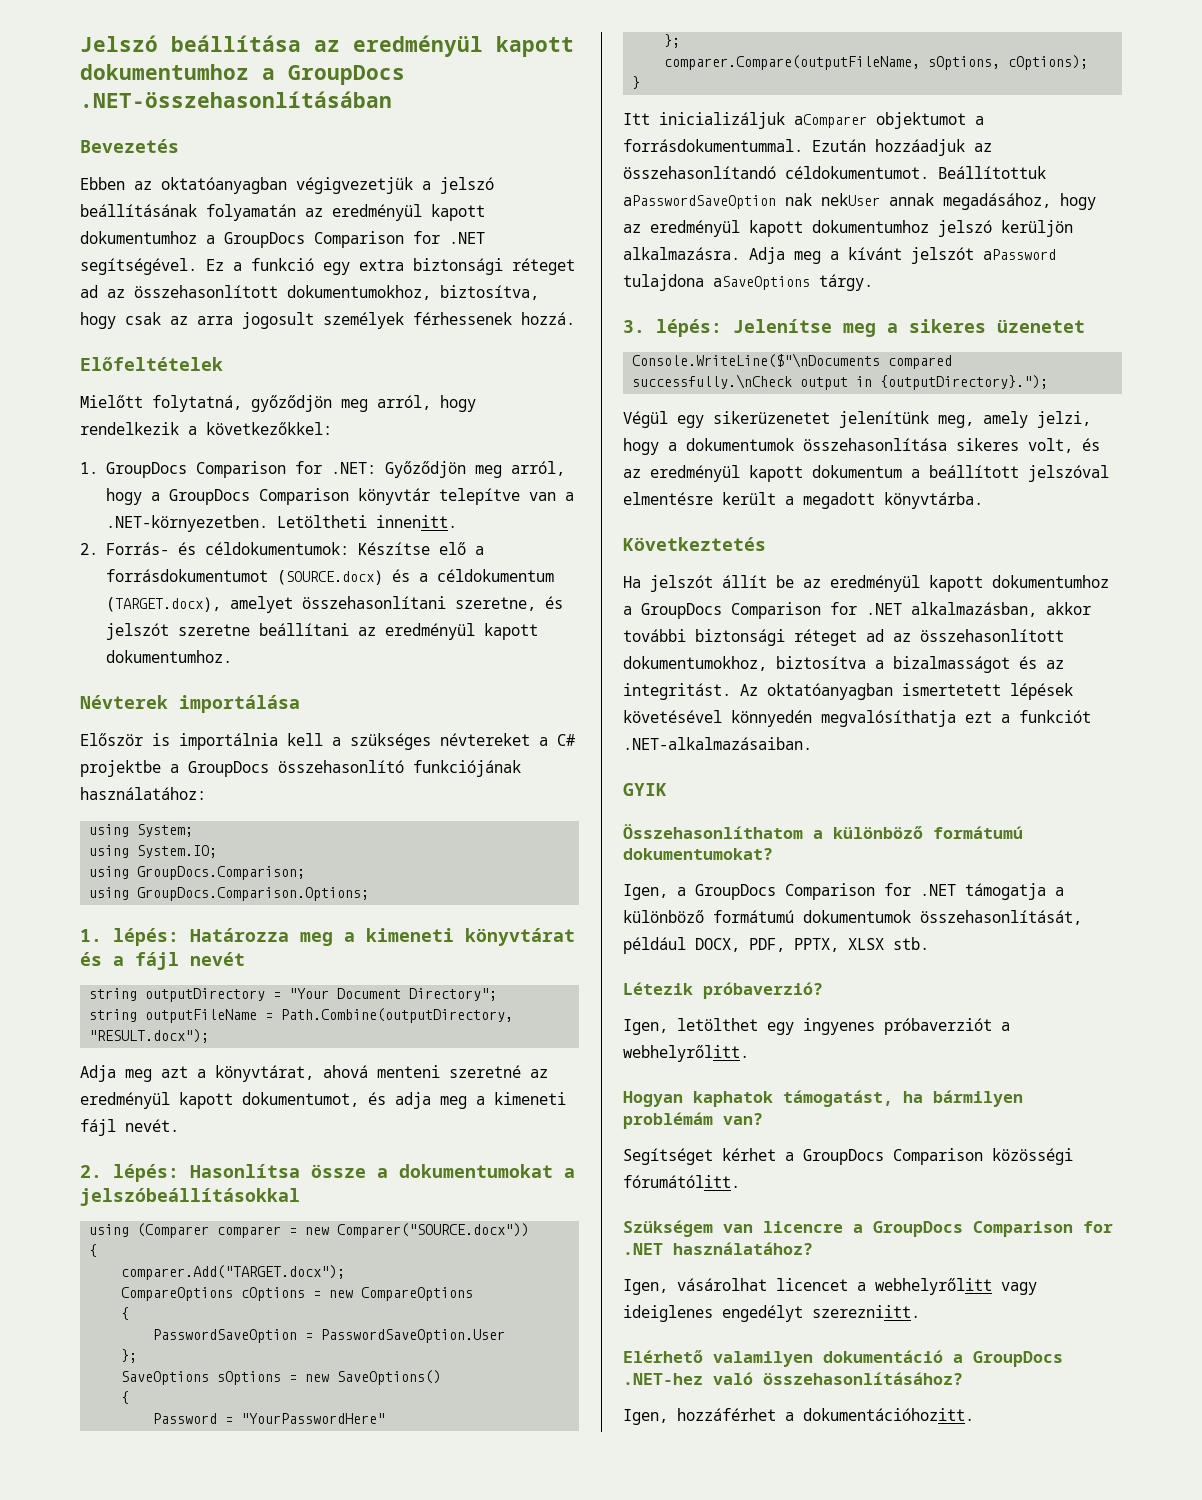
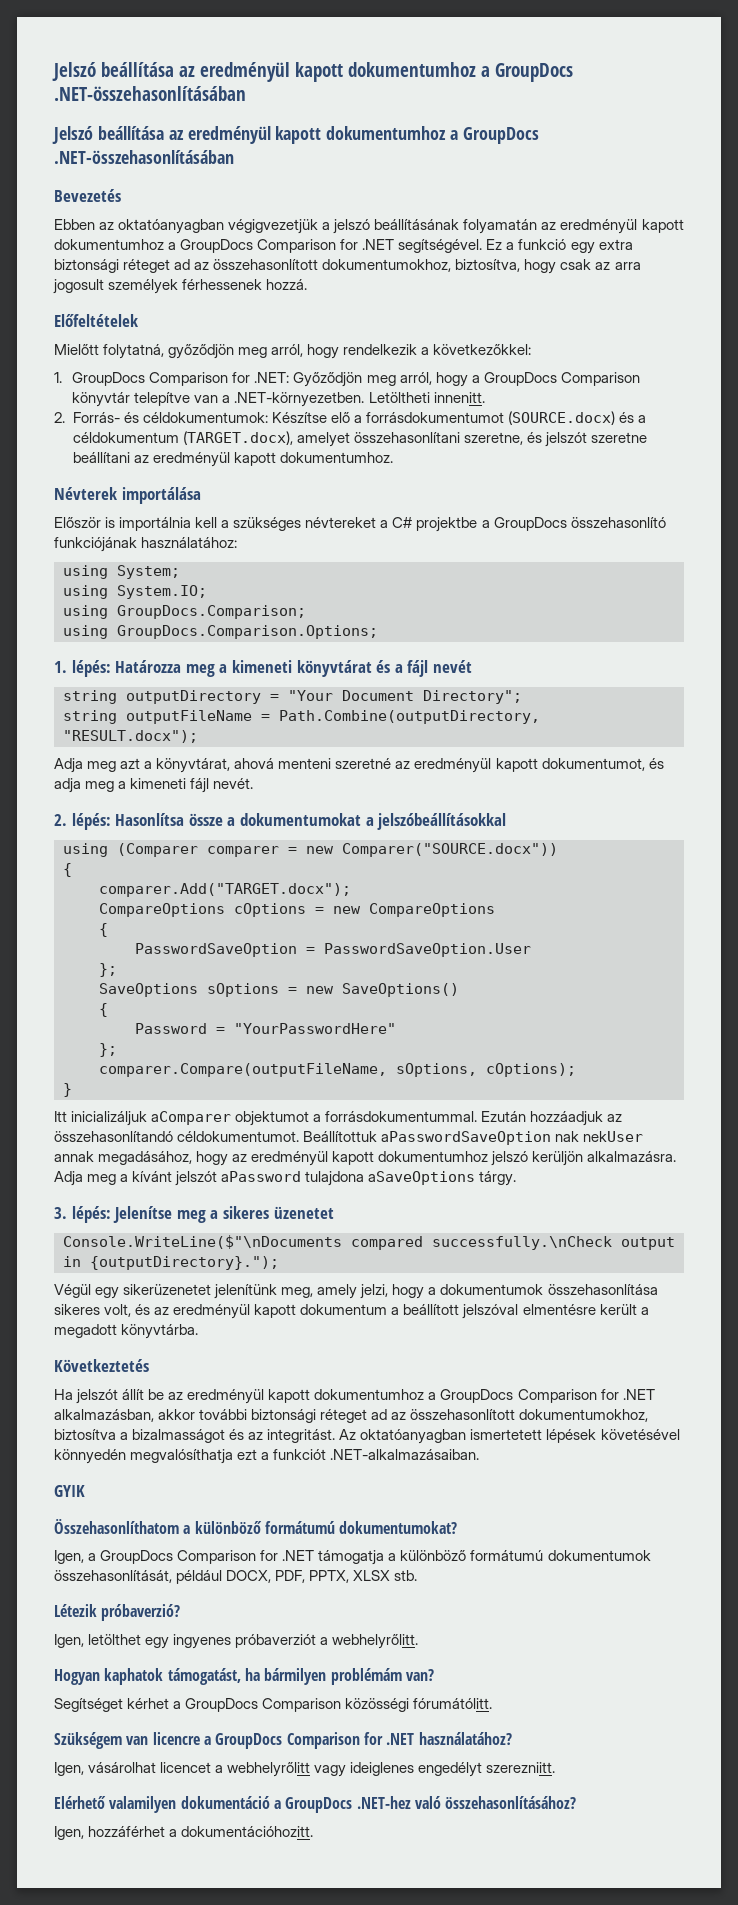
[80,35,574,57] [80,64,405,85] [80,91,392,108] Jelszó beállítása az eredményül kapott dokumentumhoz a GroupDocs .NET-összehasonlításában -> [52,62,573,82] [54,86,246,101] [52,126,540,144] [54,150,234,164] Jelszó beállítása az eredményül kapott dokumentumhoz a GroupDocs .NET-összehasonlításában // Jelszó beállítása az eredményül kapott dokumentumhoz a GroupDocs .NET-összehasonlításában

